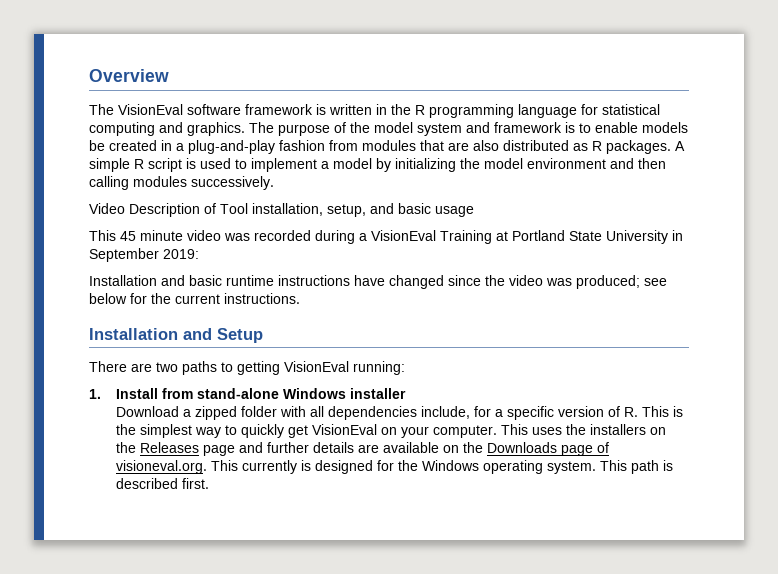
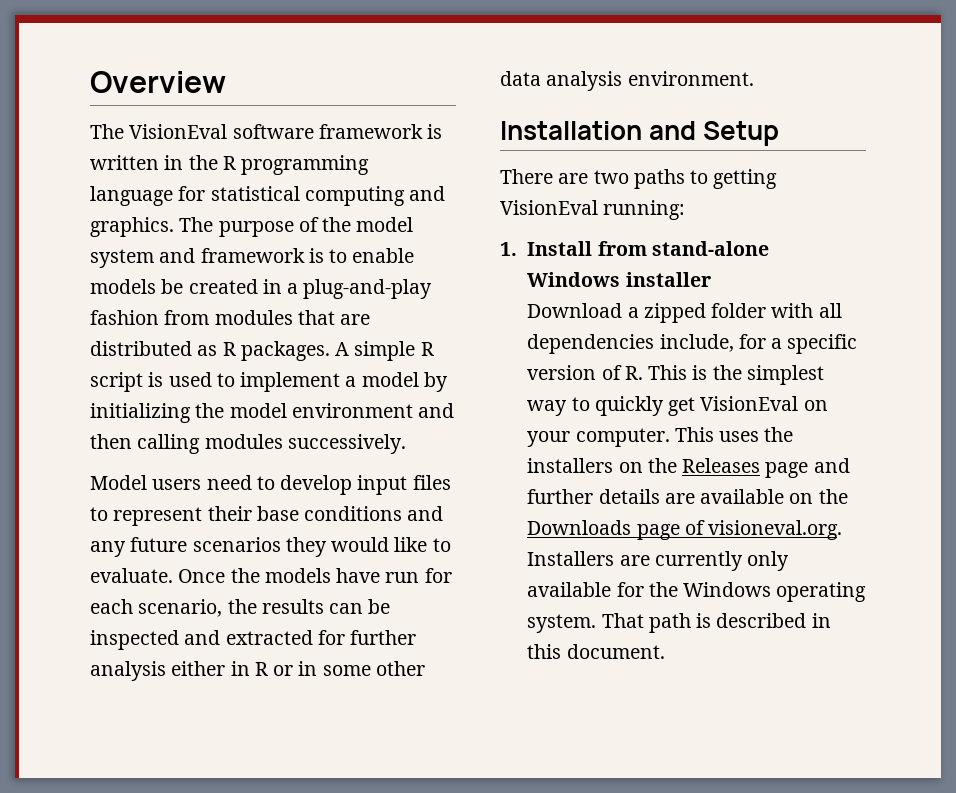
[473,140,499,151] also -> (371, 319) none
[89,203,474,217] [89,230,683,244] [89,248,199,262] [89,275,667,289] [89,293,300,304] Video Description of Tool installation, setup, and basic usage // This 45 minute video was recorded during a VisionEval Training at Portland State University in September 2019: // Installation and basic runtime instructions have changed since the video was produced; see below for the current instructions. -> [90,475,451,495] [90,506,444,526] [90,537,451,557] [90,568,452,583] [90,599,391,617] [90,630,417,650] [90,661,425,681] [500,71,754,91] Model users need to develop input files to represent their base conditions and any future scenarios they would like to evaluate. Once the models have run for each scenario, the results can be inspected and extracted for further analysis either in R or in some other data analysis environment.
[210,460,373,474] This currently is designed -> [527,551,790,571] [527,582,612,597] Installers are currently only available
[599,460,627,471] This -> [601,613,644,628] That
[181,478,209,489] first. -> [811,613,831,628] [527,644,665,659] in this document.

